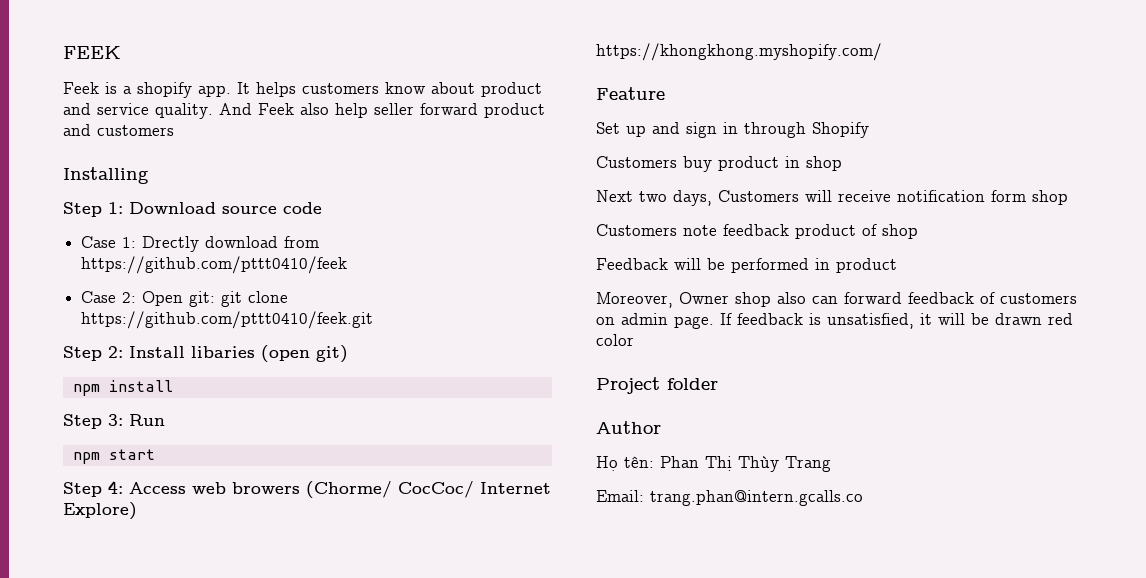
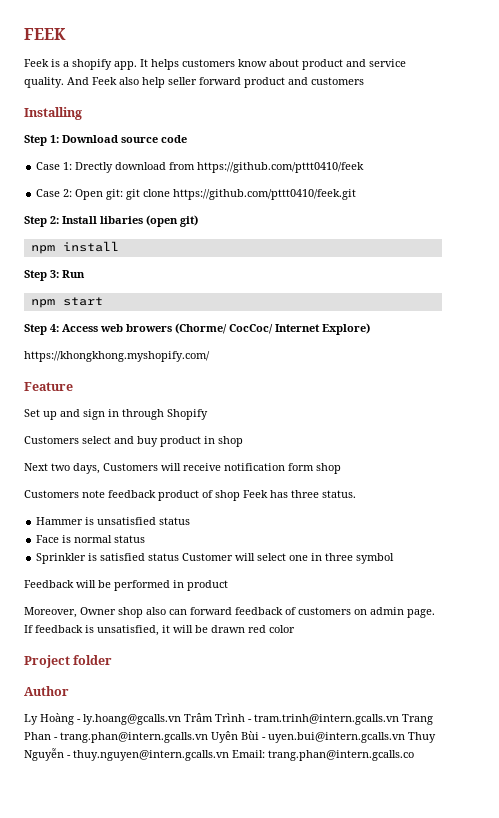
(677, 162) none -> [82,436,134,444] select and
(918, 231) none -> [243,490,356,498] [36,517,191,525] [36,535,146,543] [36,553,395,564] Feek has three status. // Hammer is unsatisfied status // Face is normal status // Sprinkler is satisfied status Customer will select one in three symbol
[596,456,831,472] Họ tên: Phan Thị Thùy Trang // -> [24,713,433,725] [24,731,436,743] [24,748,229,761] Ly Hoàng - ly.hoang@gcalls.vn Trâm Trình - tram.trinh@intern.gcalls.vn Trang Phan - trang.phan@intern.gcalls.vn Uyên Bùi - uyen.bui@intern.gcalls.vn Thuy Nguyễn - thuy.nguyen@intern.gcalls.vn

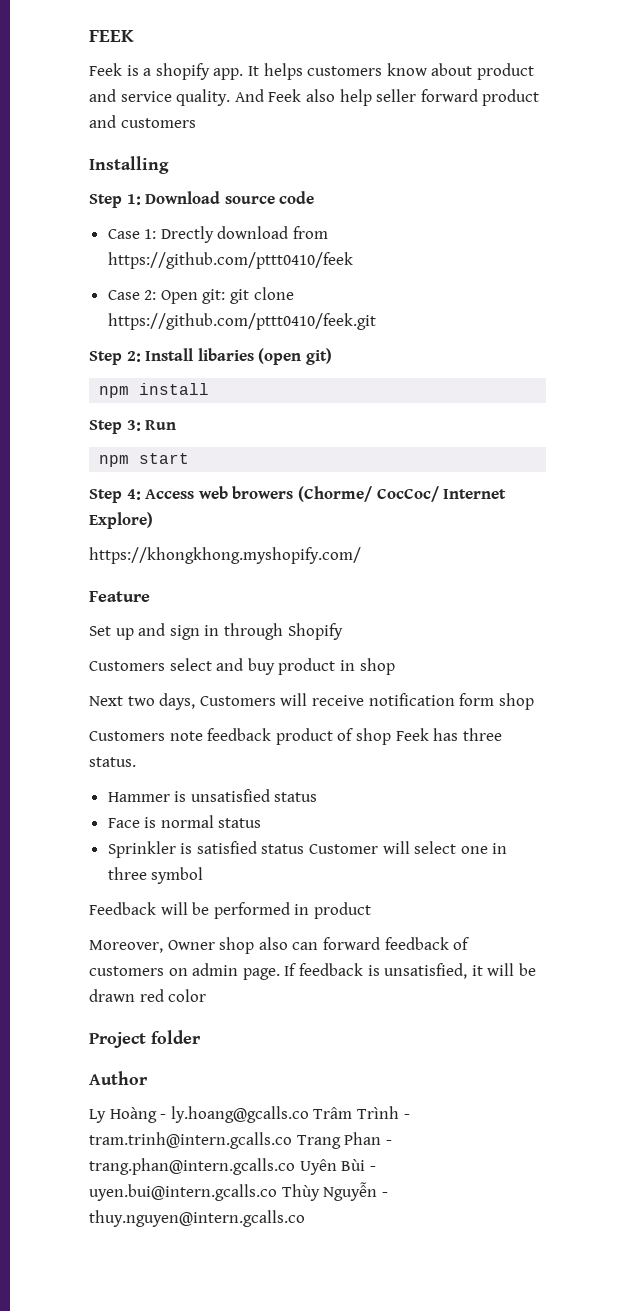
[83,714,181,725] ly.hoang@gcalls.vn -> [170,1106,309,1123] ly.hoang@gcalls.co
[254,714,399,725] tram.trinh@intern.gcalls.vn -> [89,1132,292,1149] tram.trinh@intern.gcalls.co
[60,732,208,743] trang.phan@intern.gcalls.vn -> [89,1158,295,1175] trang.phan@intern.gcalls.co
[268,732,436,743] [24,748,414,761] uyen.bui@intern.gcalls.vn Thuy Nguyễn - thuy.nguyen@intern.gcalls.vn Email: trang.phan@intern.gcalls.co -> [89,1182,388,1201] [89,1210,305,1227] uyen.bui@intern.gcalls.co Thùy Nguyễn - thuy.nguyen@intern.gcalls.co

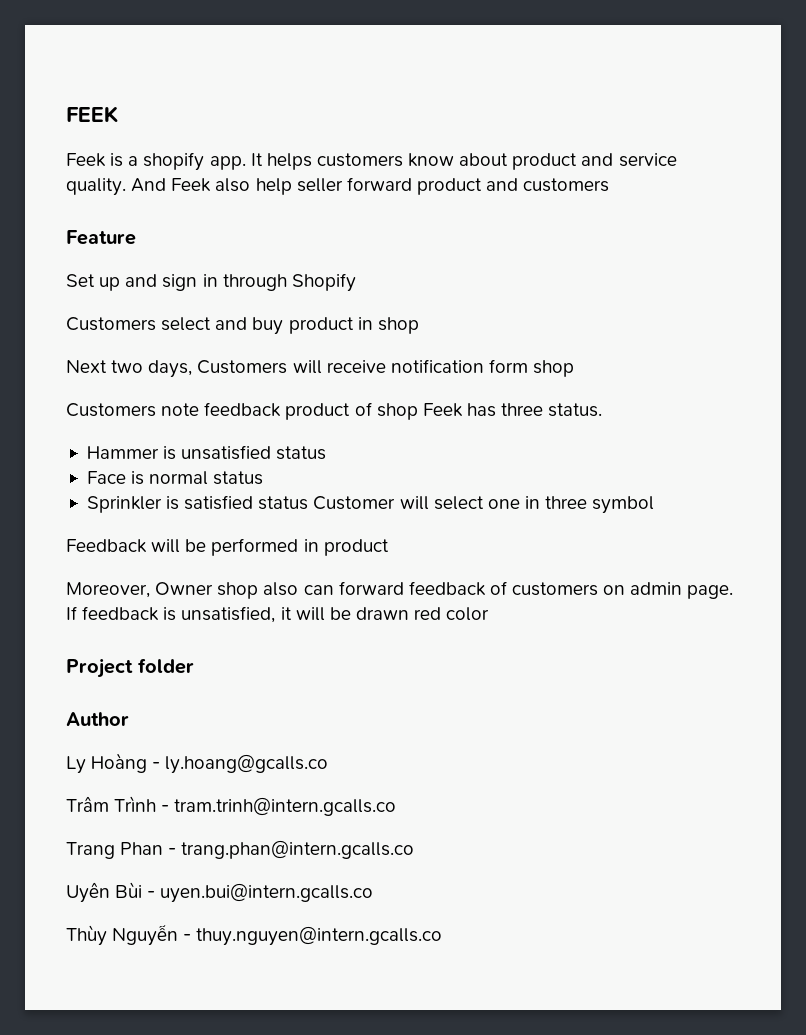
[89,156,169,174] [89,191,315,208] [107,226,329,243] [107,252,353,269] [107,287,294,304] [107,313,376,330] [89,348,332,365] [99,383,210,398] [89,420,177,434] [99,453,190,467] [89,486,507,503] [89,512,153,529] [89,547,361,564] // Installing // Step 1: Download source code // Case 1: Drectly download from https://github.com/pttt0410/feek // Case 2: Open git: git clone https://github.com/pttt0410/feek.git // Step 2: Install libaries (open git) // npm install // Step 3: Run // npm start // Step 4: Access web browers (Chorme/ CocCoc/ Internet Explore) // https://khongkhong.myshopify.com/ -> (610, 185) none
(309, 1114) none -> (329, 764) //
(292, 1140) none -> (397, 806) //
(295, 1166) none -> (415, 849) //
(277, 1192) none -> (374, 893) //

